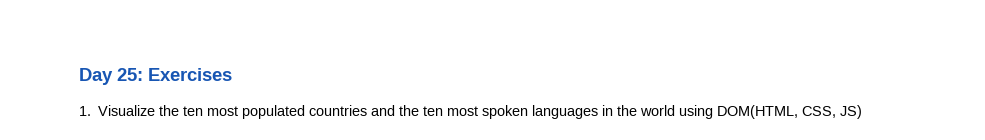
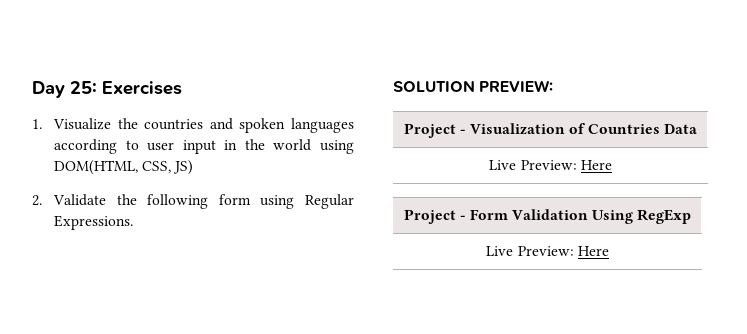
[183,105,599,119] ten most populated countries and the ten most spoken languages -> [144,118,355,133] [54,139,216,154] countries and spoken languages according to user input
(863, 112) none -> [32,194,355,209] [54,215,134,230] [393,80,554,92] [403,123,698,138] [489,160,612,170] [403,209,692,224] [486,246,609,256] // 2. Validate the following form using Regular Expressions. // SOLUTION PREVIEW: // Project - Visualization of Countries Data // Live Preview: Here // Project - Form Validation Using RegExp // Live Preview: Here

